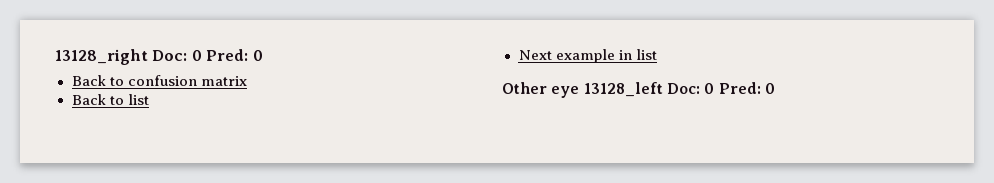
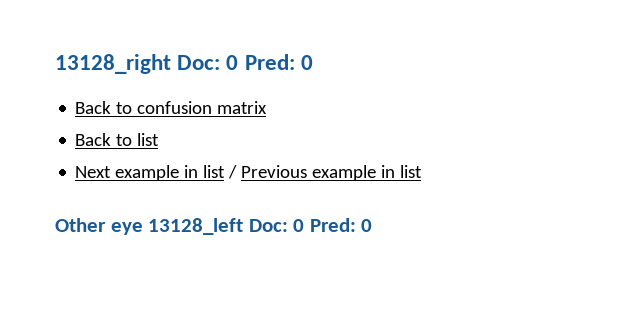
(657, 54) none -> [228,165,423,181] / Previous example in list

